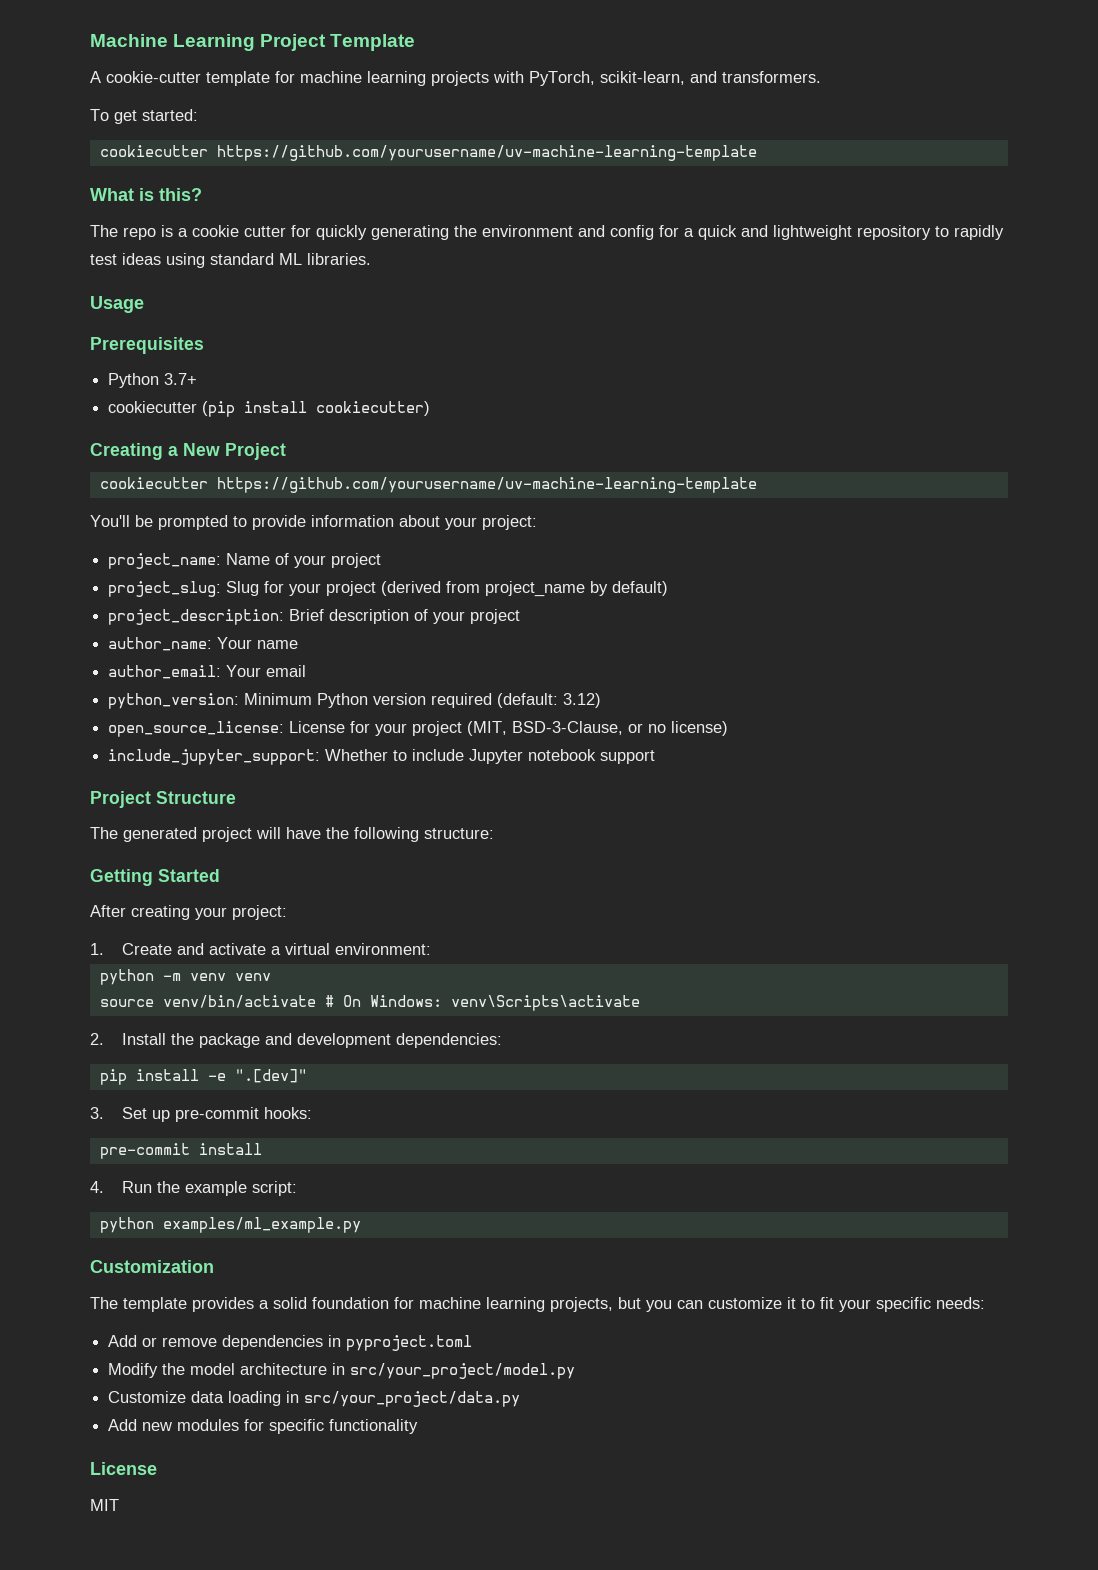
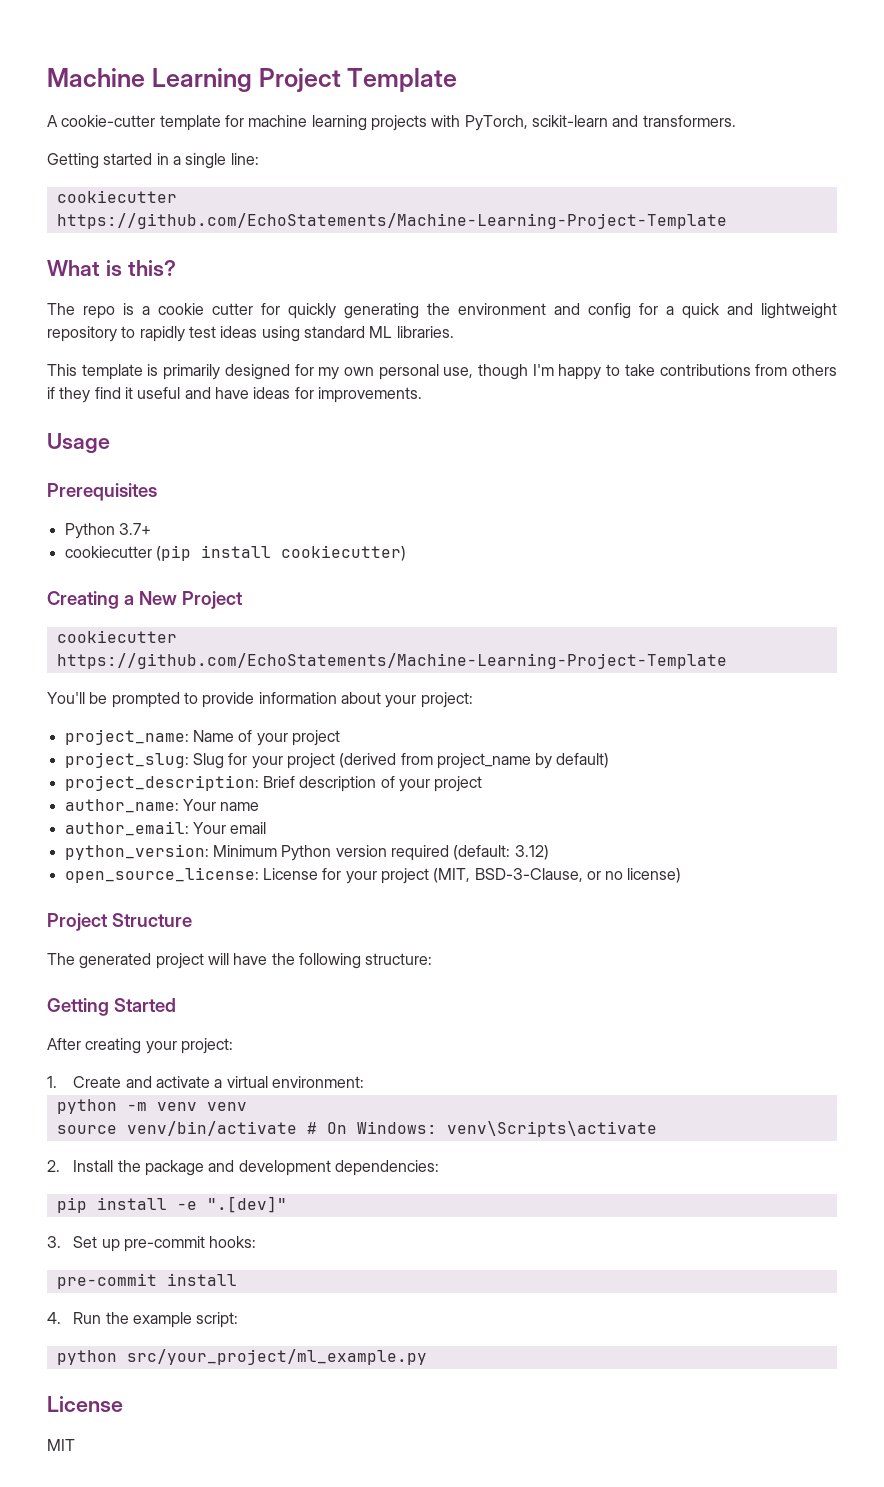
[600,71,685,85] scikit-learn, -> [531,115,608,127] scikit-learn
[90,109,198,124] [99,145,757,161] To get started: // cookiecutter https://github.com/yourusername/uv-machine-learning-template -> [47,153,259,169] [56,190,177,203] [56,213,727,229] Getting started in a single line: // cookiecutter https://github.com/EchoStatements/Machine-Learning-Project-Template
(371, 259) none -> [47,364,838,380] [47,387,422,403] // This template is primarily designed for my own personal use, though I'm happy to take contributions from others if they find it useful and have ideas for improvements.
[216,477,757,493] https://github.com/yourusername/uv-machine-learning-template -> [56,653,727,669] https://github.com/EchoStatements/Machine-Learning-Project-Template
[108,749,656,765] // include_jupyter_support: Whether to include Jupyter notebook support -> (682, 875) none
[162,1217,361,1233] [90,1260,214,1273] [90,1297,985,1312] [108,1335,473,1351] [108,1363,576,1379] [108,1391,521,1407] [108,1419,419,1434] examples/ml_example.py // Customization // The template provides a solid foundation for machine learning projects, but you can customize it to fit your specific needs: // Add or remove dependencies in pyproject.toml // Modify the model architecture in src/your_project/model.py // Customize data loading in src/your_project/data.py // Add new modules for specific functionality -> [126,1349,427,1365] src/your_project/ml_example.py

